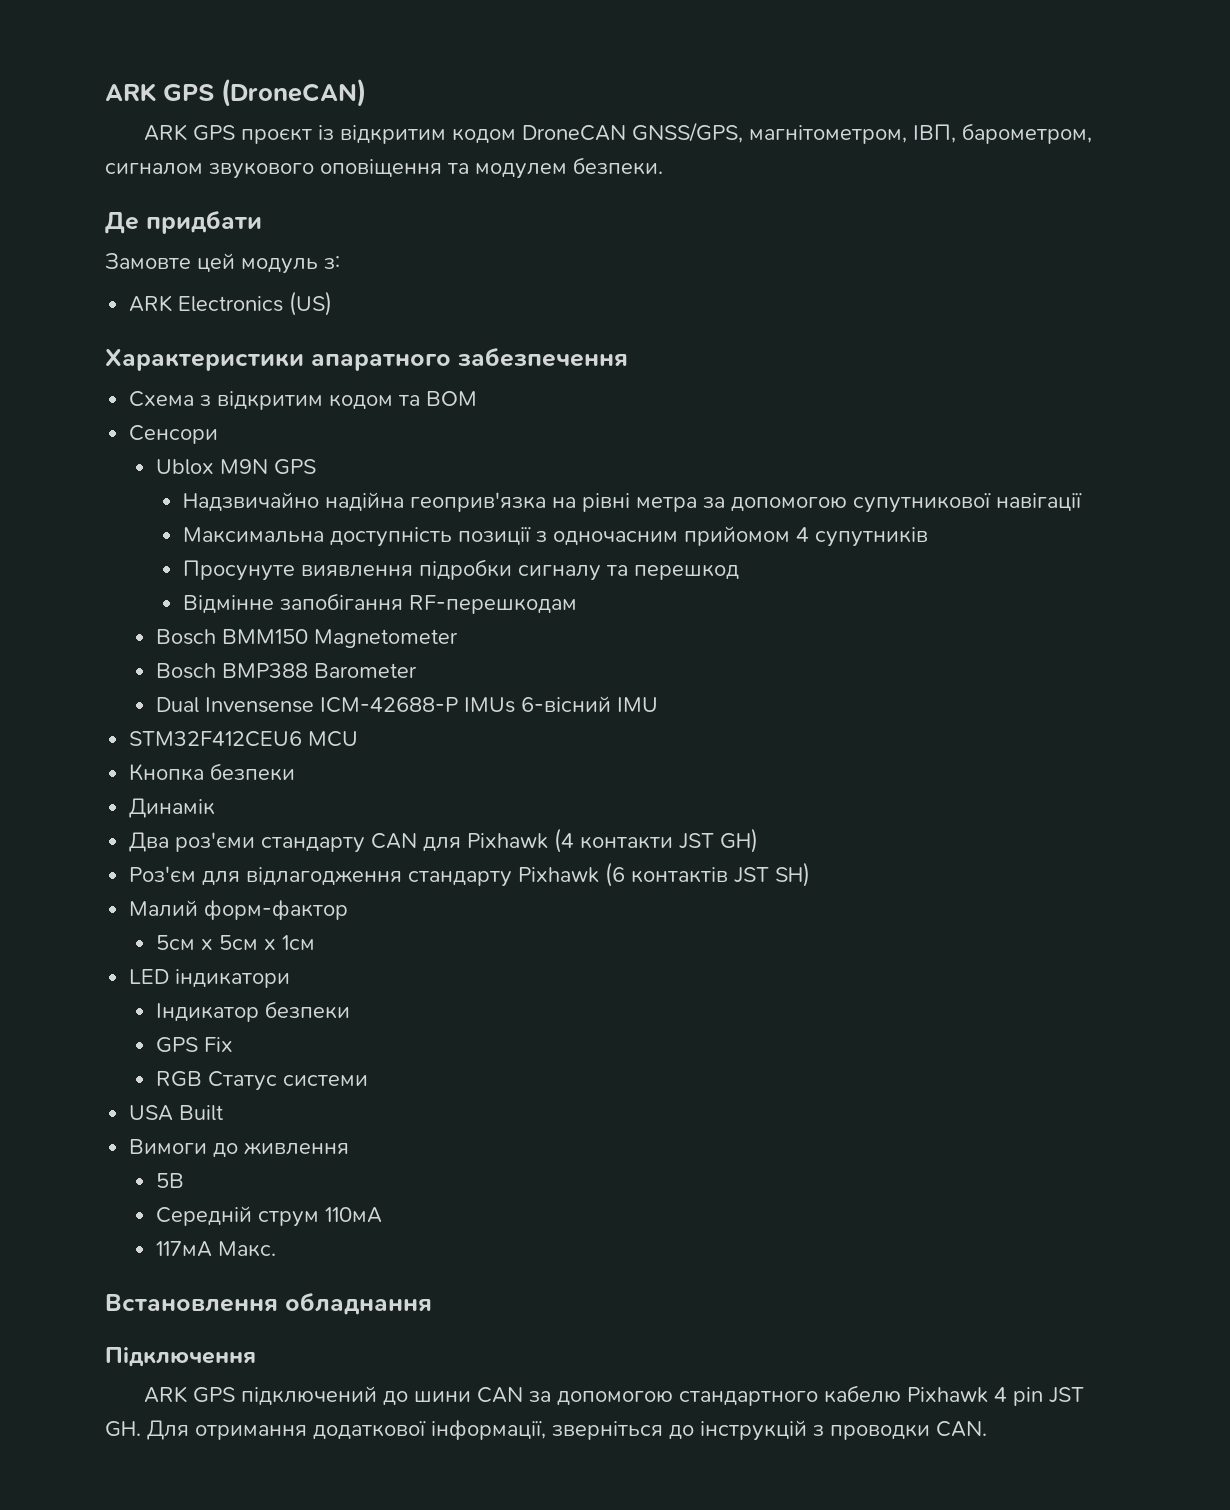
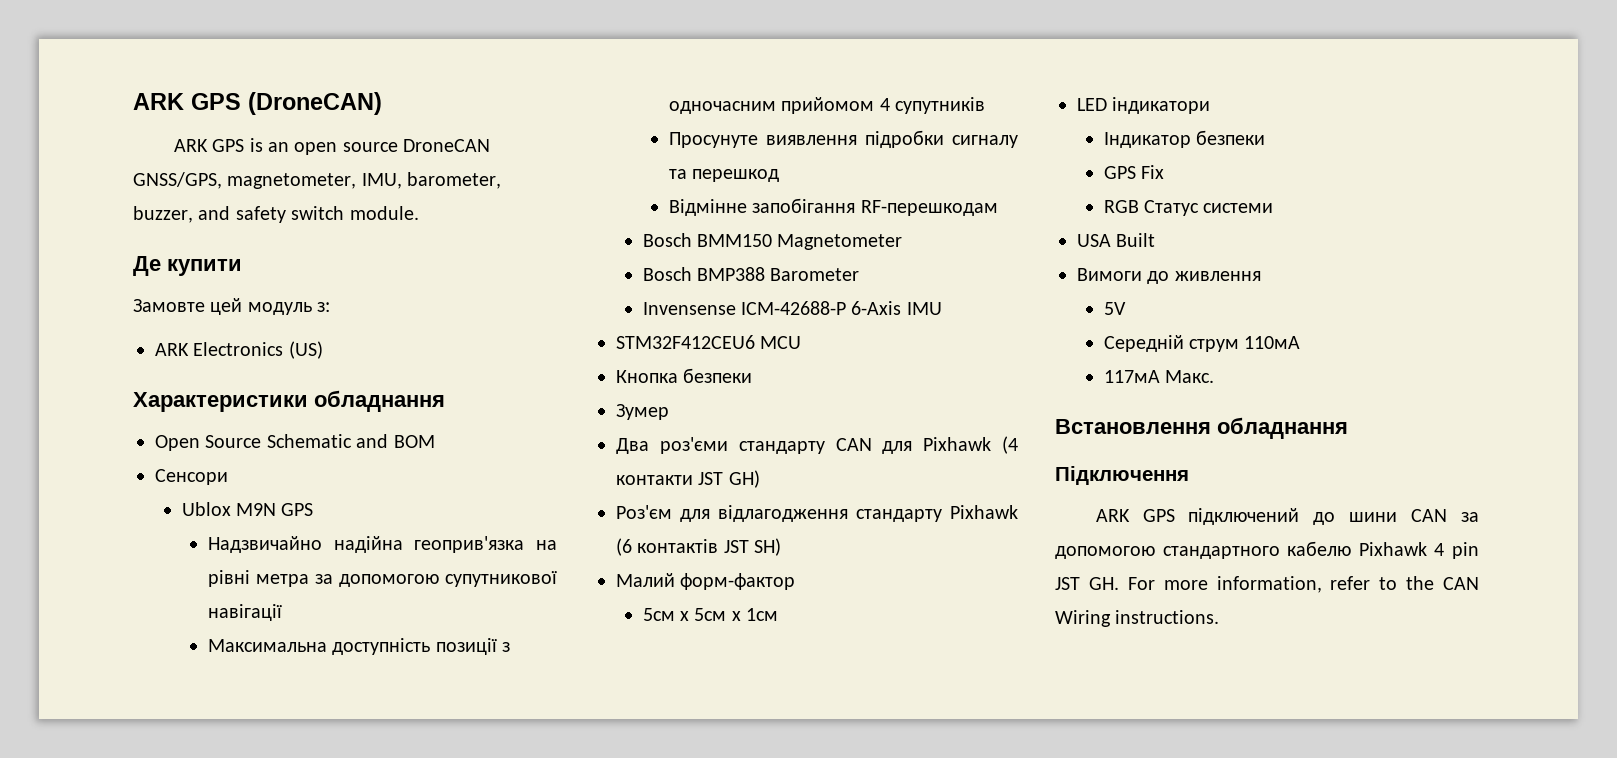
[241,122,1093,144] [105,157,663,179] проєкт із відкритим кодом DroneCAN GNSS/GPS, магнітометром, ІВП, барометром, сигналом звукового оповіщення та модулем безпеки. -> [249,138,491,155] [133,172,502,189] [133,206,419,223] is an open source DroneCAN GNSS/GPS, magnetometer, IMU, barometer, buzzer, and safety switch module.
[146,211,262,234] придбати -> [167,259,242,276] купити
[311,348,628,371] [129,391,421,410] апаратного забезпечення // Схема з відкритим кодом та -> [314,390,445,412] [155,434,389,451] обладнання // Open Source Schematic and
[156,697,200,713] Dual -> (860, 274) none
[464,696,612,713] IMUs 6-вісний -> [851,301,902,315] 6-Axis
[129,798,216,818] Динамік -> [616,404,669,420] Зумер
[156,1173,185,1188] 5В -> [1103,302,1126,315] 5V
[147,1420,987,1441] Для отримання додаткової інформації, зверніться до інструкцій з проводки CAN. -> [1127,576,1479,593] [1055,610,1220,627] For more information, refer to the CAN Wiring instructions.

